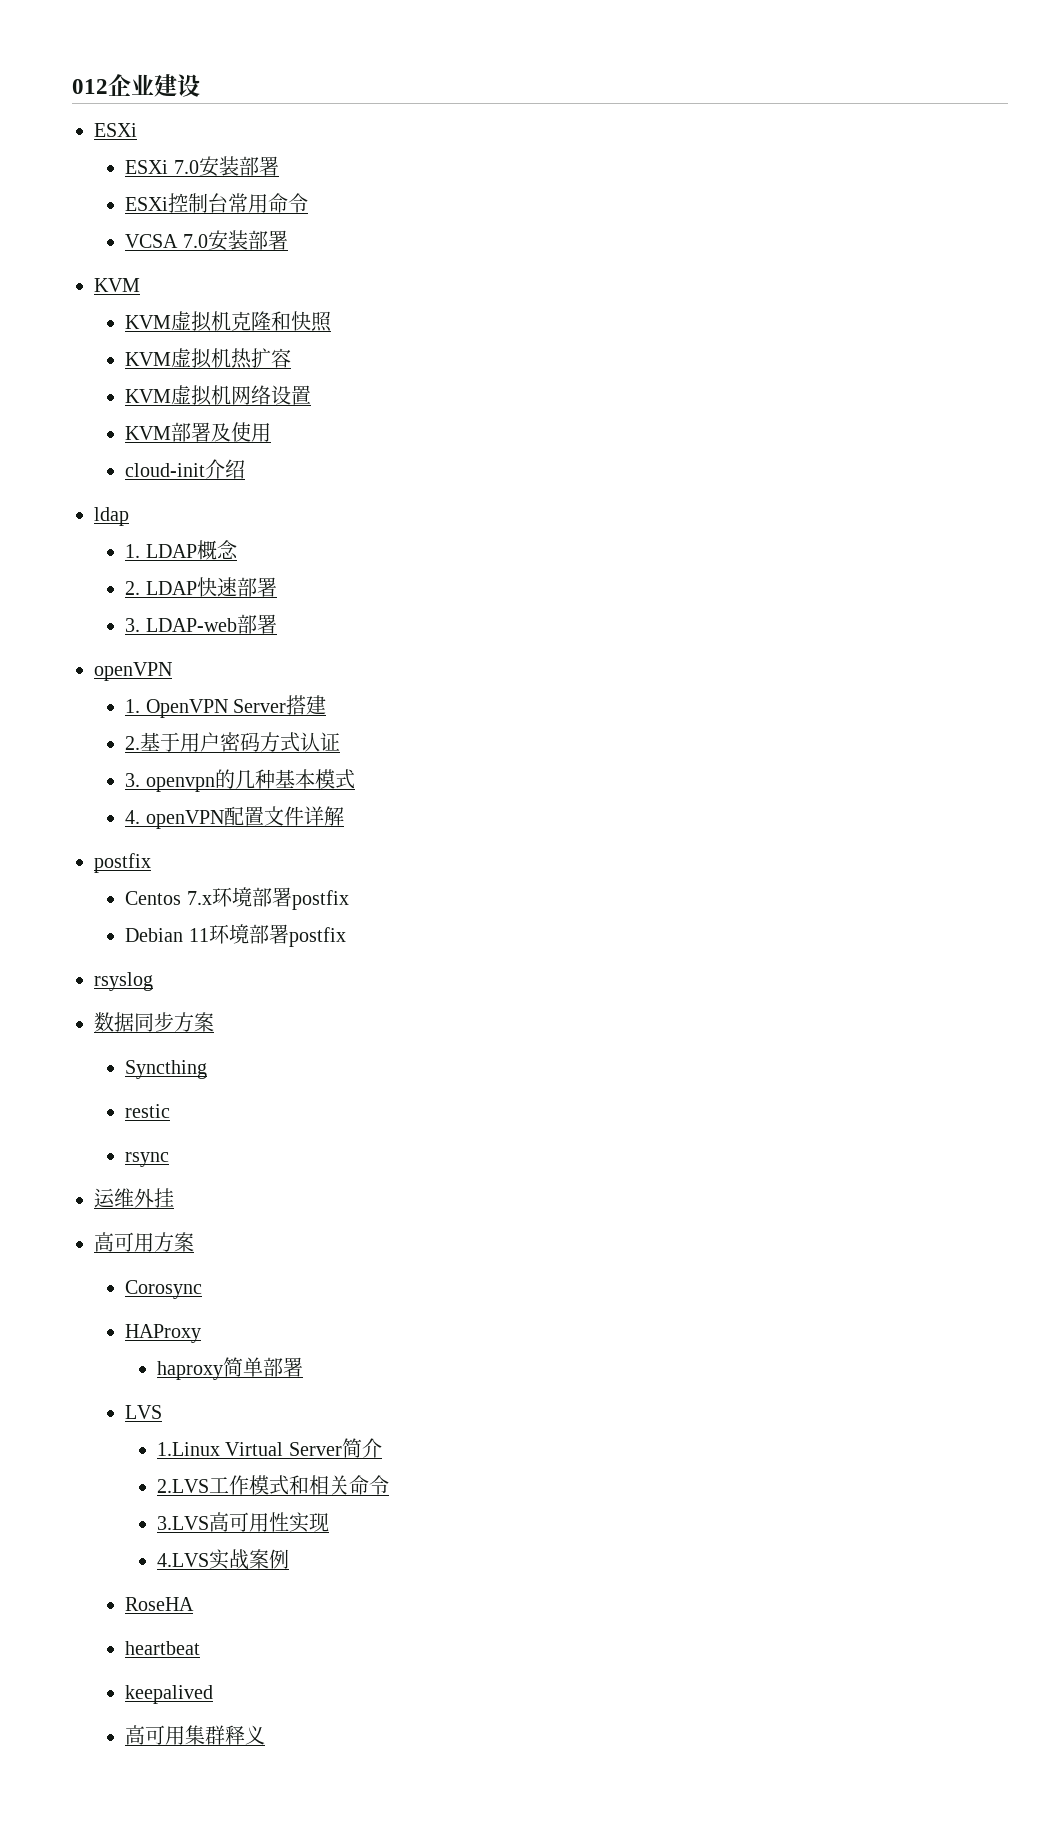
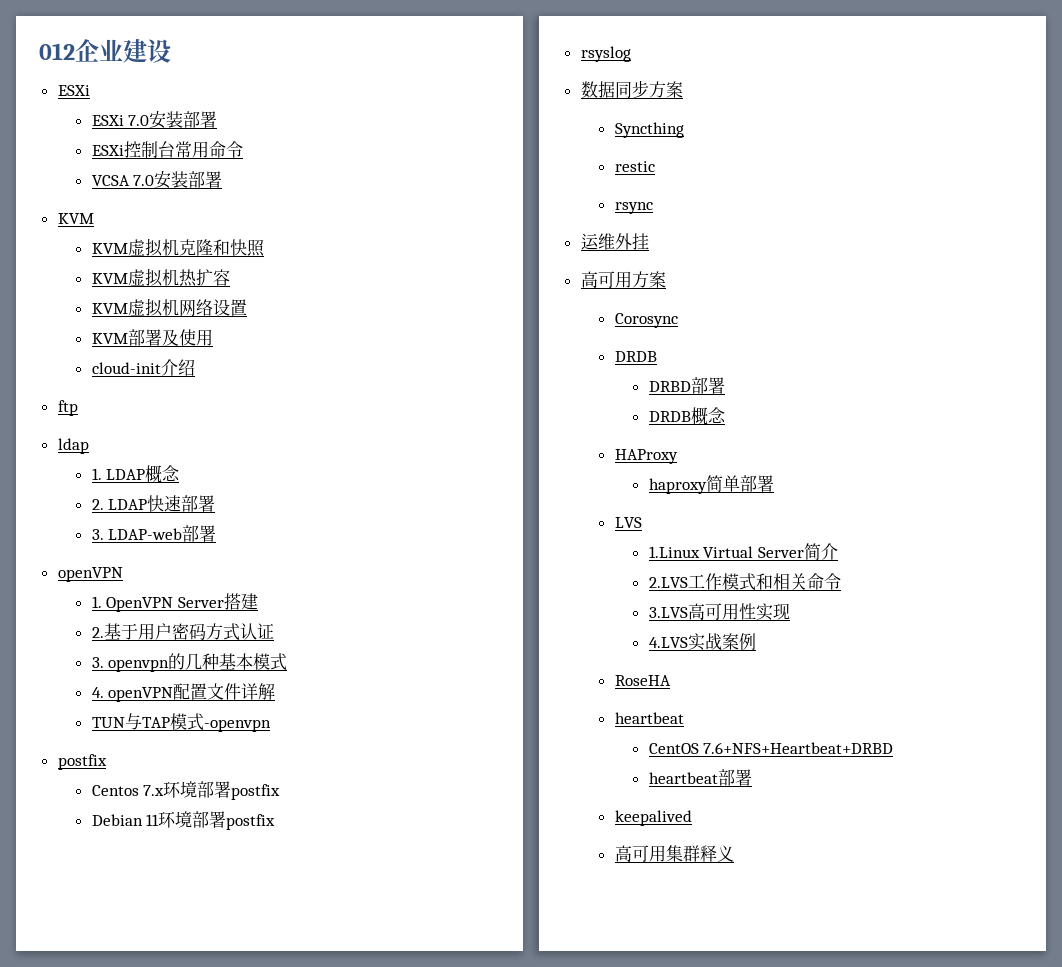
(246, 469) none -> [57,400,78,416] // ftp
(344, 816) none -> [91,713,271,732] // TUN与TAP模式-openvpn
(203, 1289) none -> [614,351,657,362] [648,377,725,394] [648,407,726,425] // DRDB // DRBD部署 // DRDB概念
(201, 1648) none -> [648,742,894,754] [648,769,752,786] // CentOS 7.6+NFS+Heartbeat+DRBD // heartbeat部署

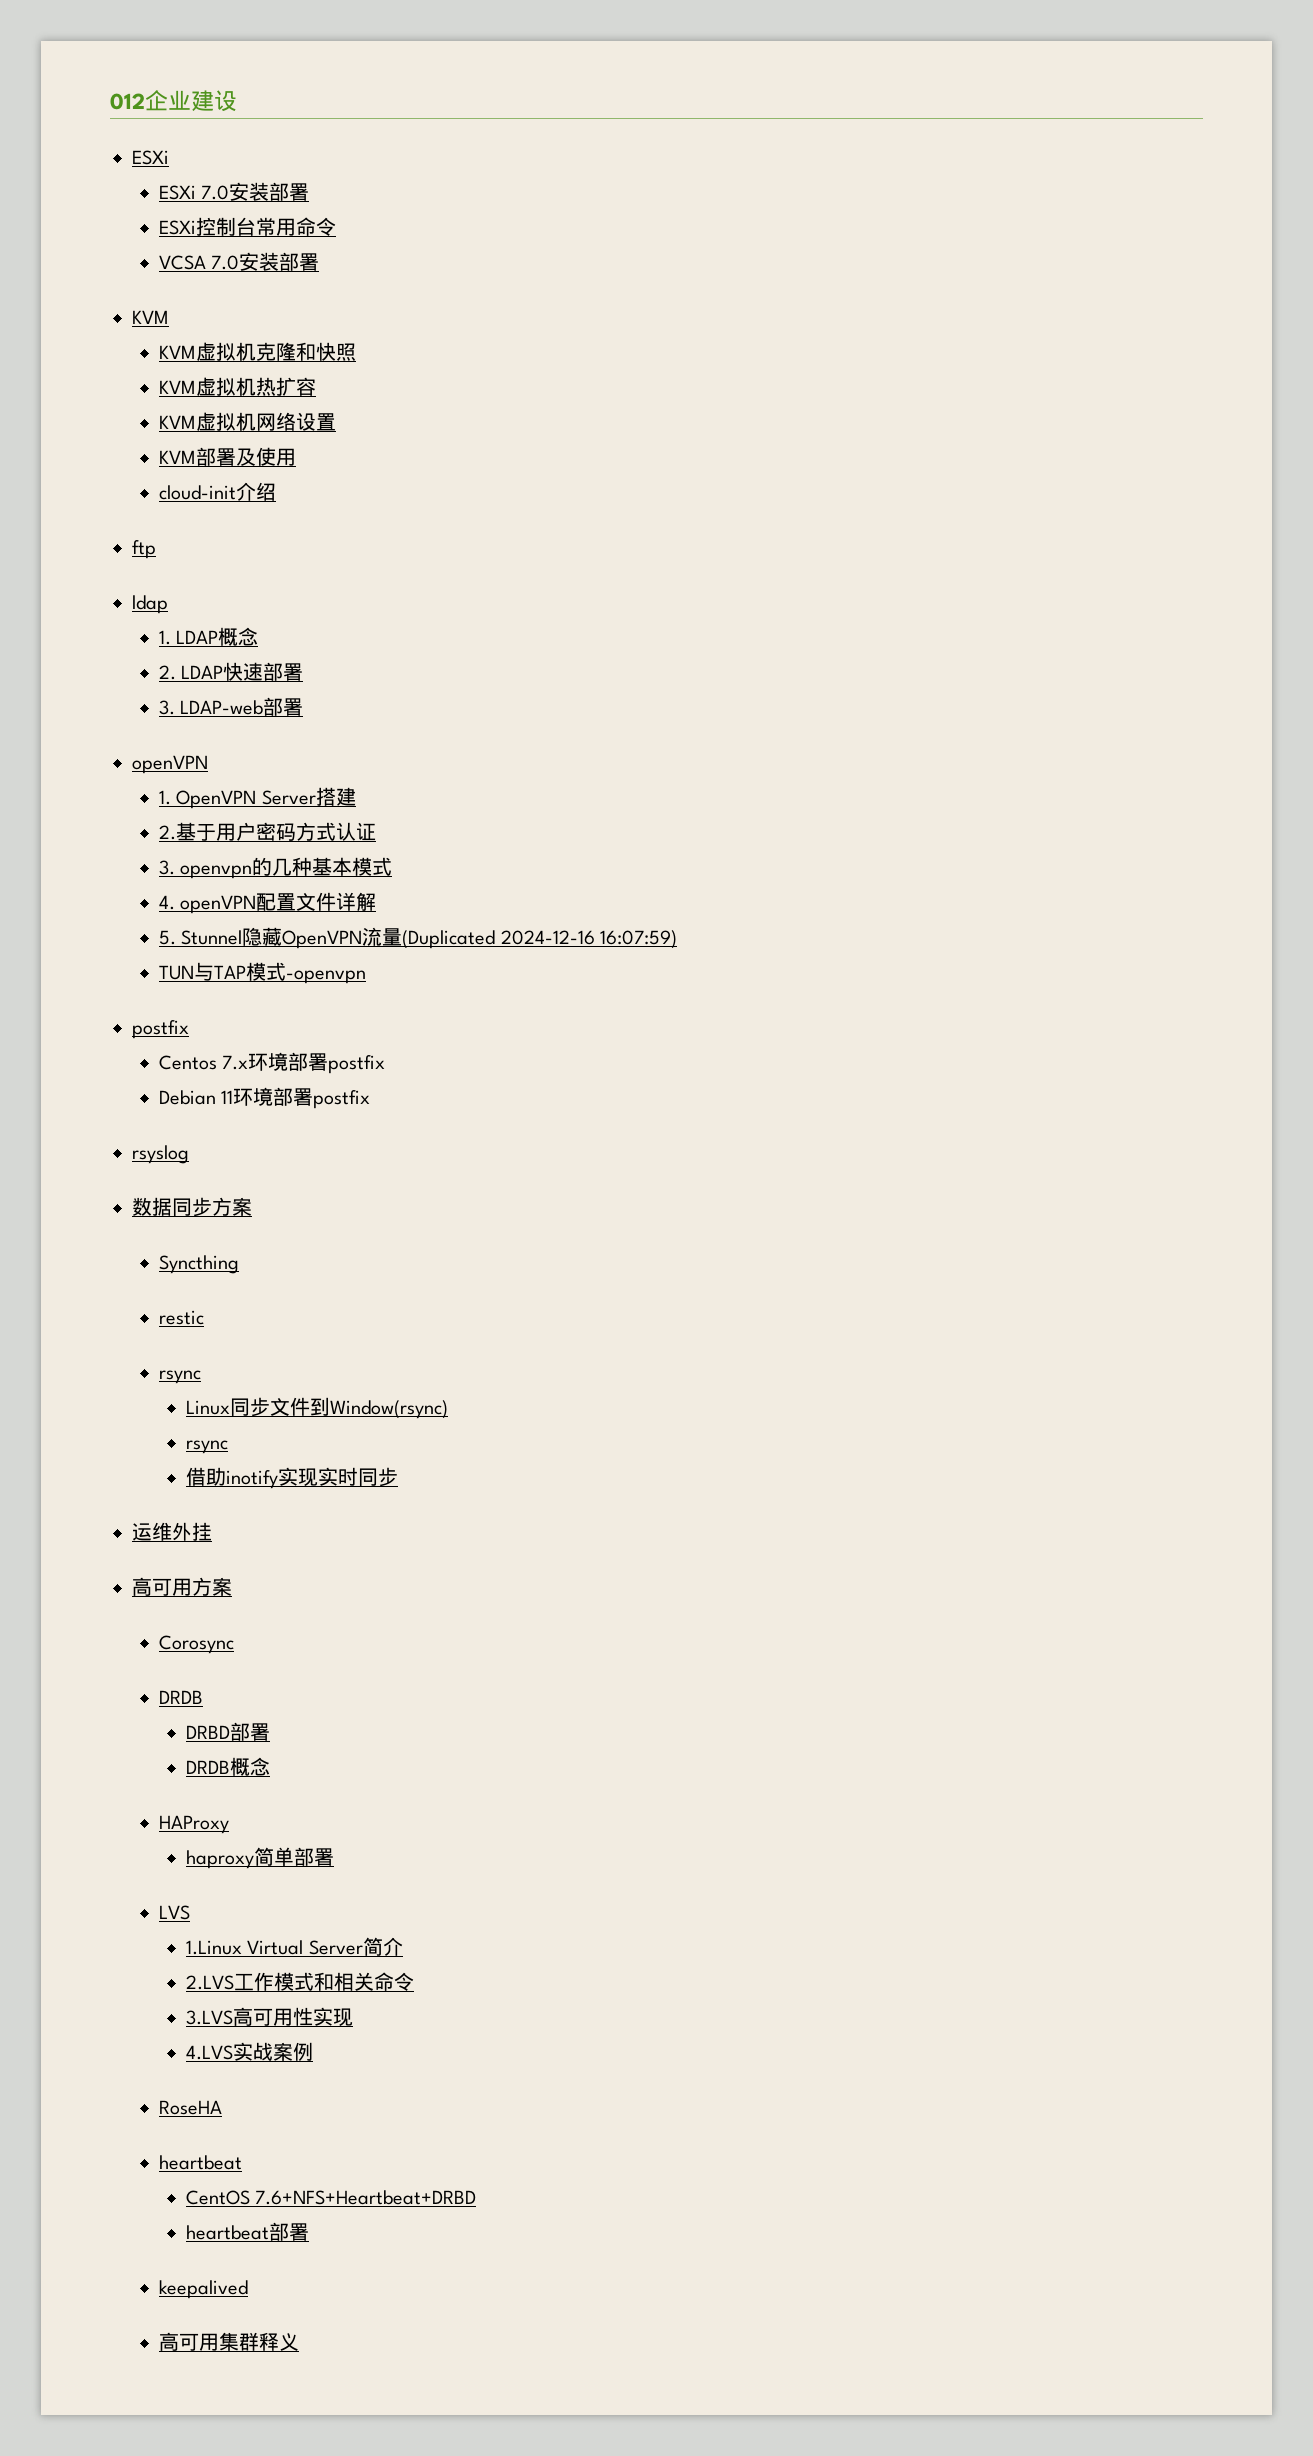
(276, 691) none -> [158,927,678,949] // 5. Stunnel隐藏OpenVPN流量(Duplicated 2024-12-16 16:07:59)
(653, 208) none -> [185,1397,448,1419] [185,1440,228,1454] [185,1467,398,1489] // Linux同步文件到Window(rsync) // rsync // 借助inotify实现实时同步

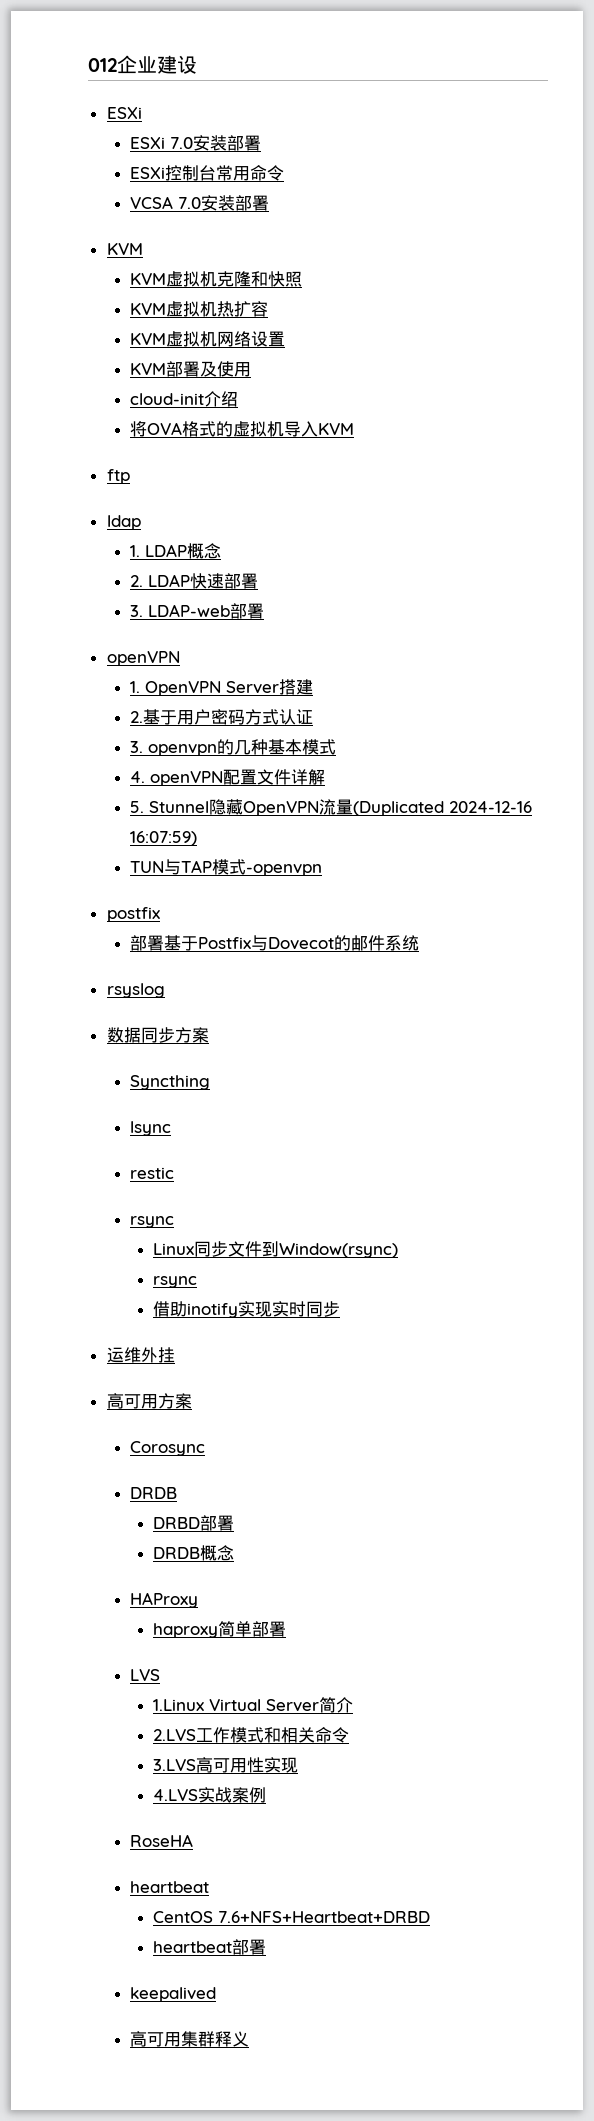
(276, 491) none -> [129,421,354,437] // 将OVA格式的虚拟机导入KVM
[158,1052,386,1074] [158,1087,371,1109] Centos 7.x环境部署postfix // Debian 11环境部署postfix -> [129,935,419,951] 部署基于Postfix与Dovecot的邮件系统
(239, 1264) none -> [129,1121,171,1136] // lsync

